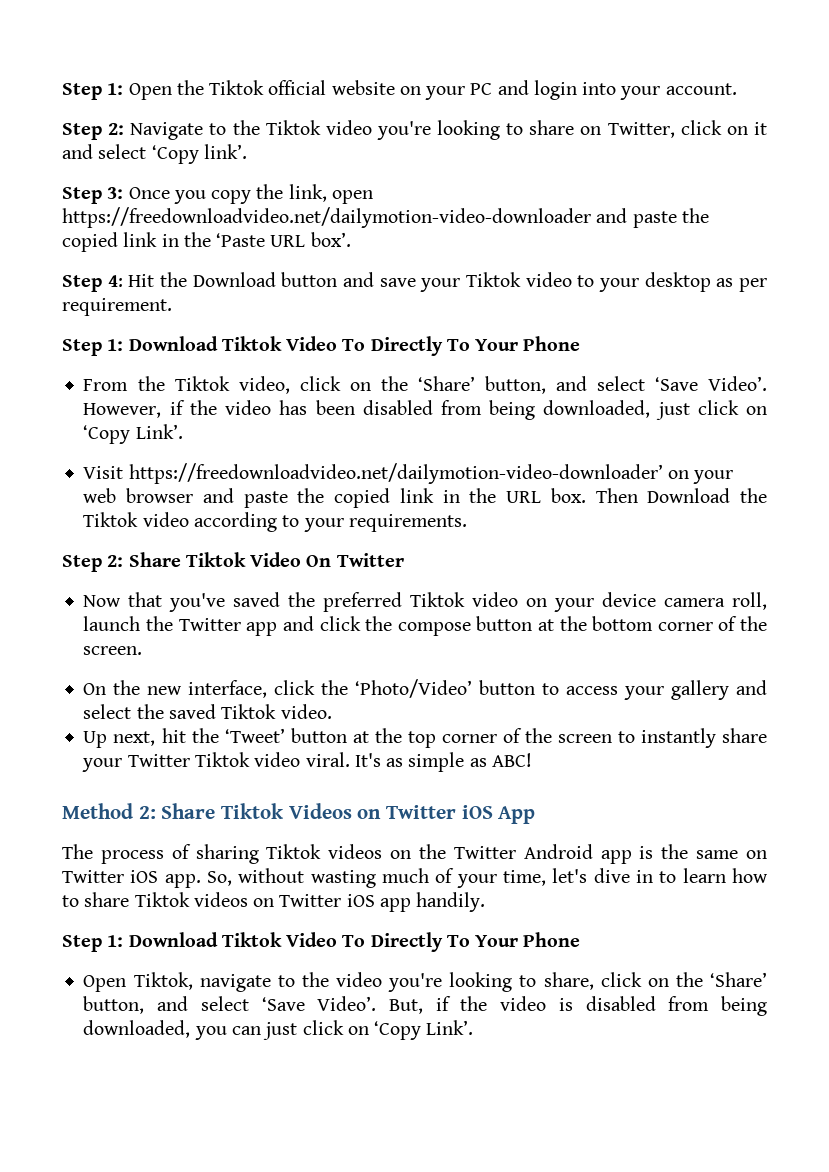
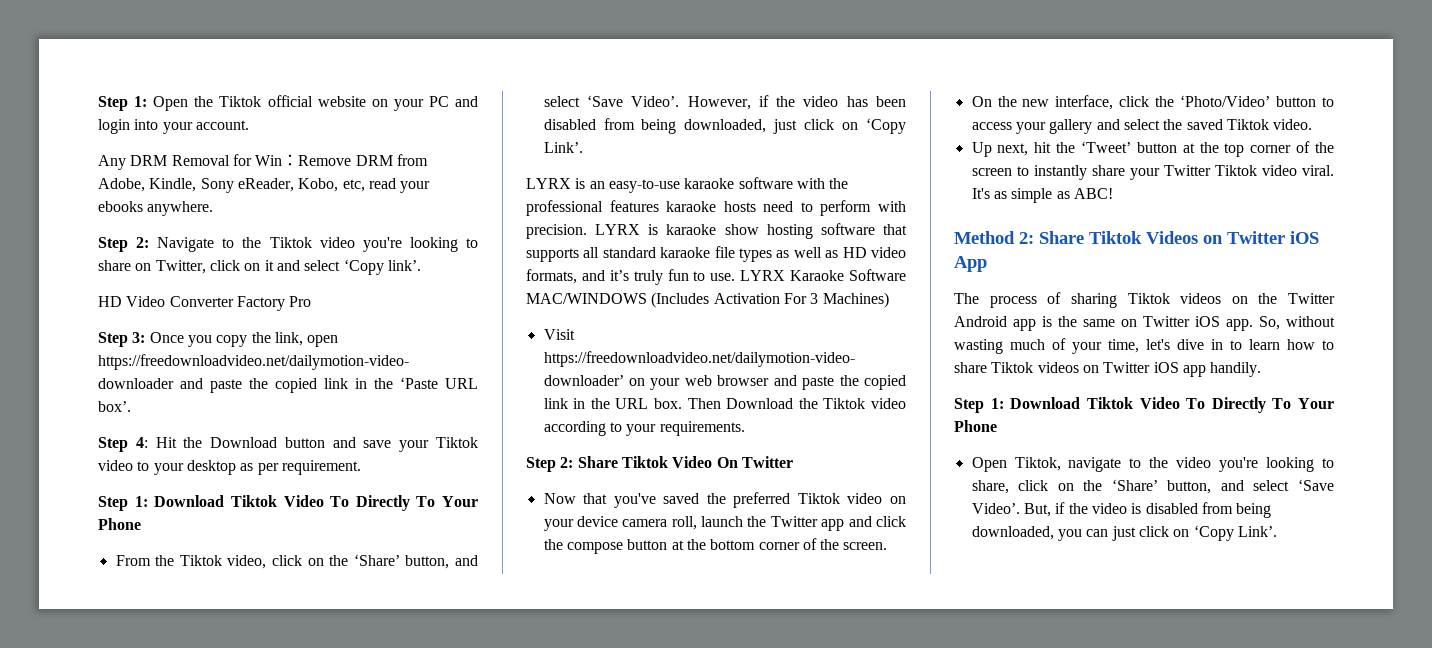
(737, 89) none -> [98,154,428,170] [98,178,431,193] [98,201,214,216] // Any DRM Removal for Win：Remove DRM from Adobe, Kindle, Sony eReader, Kobo, etc, read your ebooks anywhere.
(247, 151) none -> [98,296,312,311] // HD Video Converter Factory Pro
(183, 431) none -> [526,177,849,193] [526,200,906,216] [526,223,907,239] [526,246,906,262] [526,269,906,285] [526,292,889,308] // LYRX is an easy-to-use karaoke software with the professional features karaoke hosts need to perform with precision. LYRX is karaoke show hosting software that supports all standard karaoke file types as well as HD video formats, and it’s truly fun to use. LYRX Karaoke Software MAC/WINDOWS (Includes Activation For 3 Machines)

